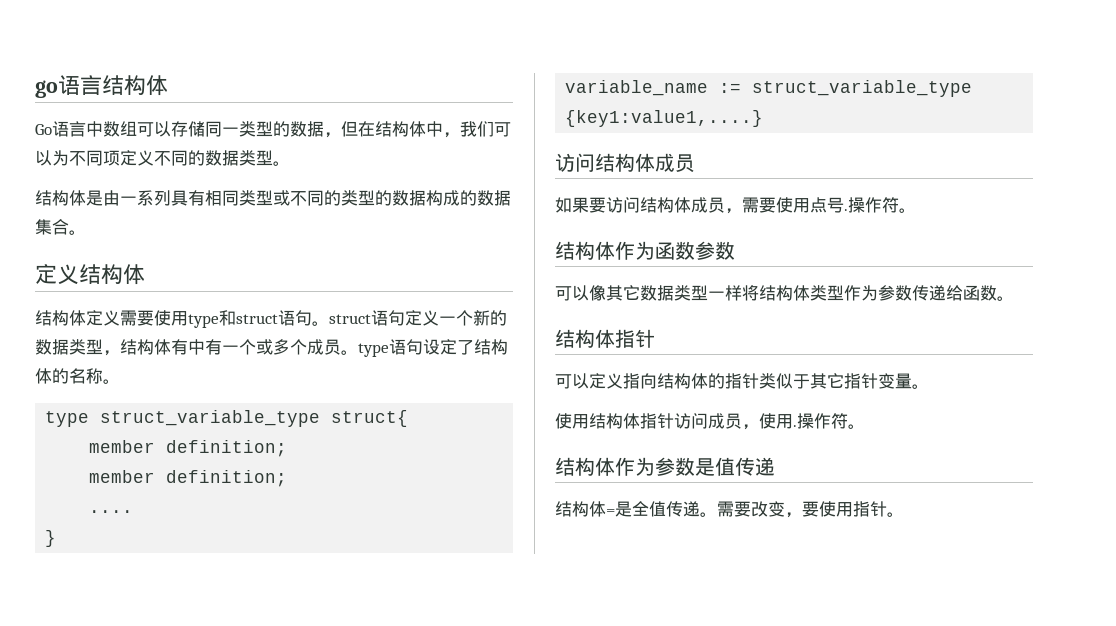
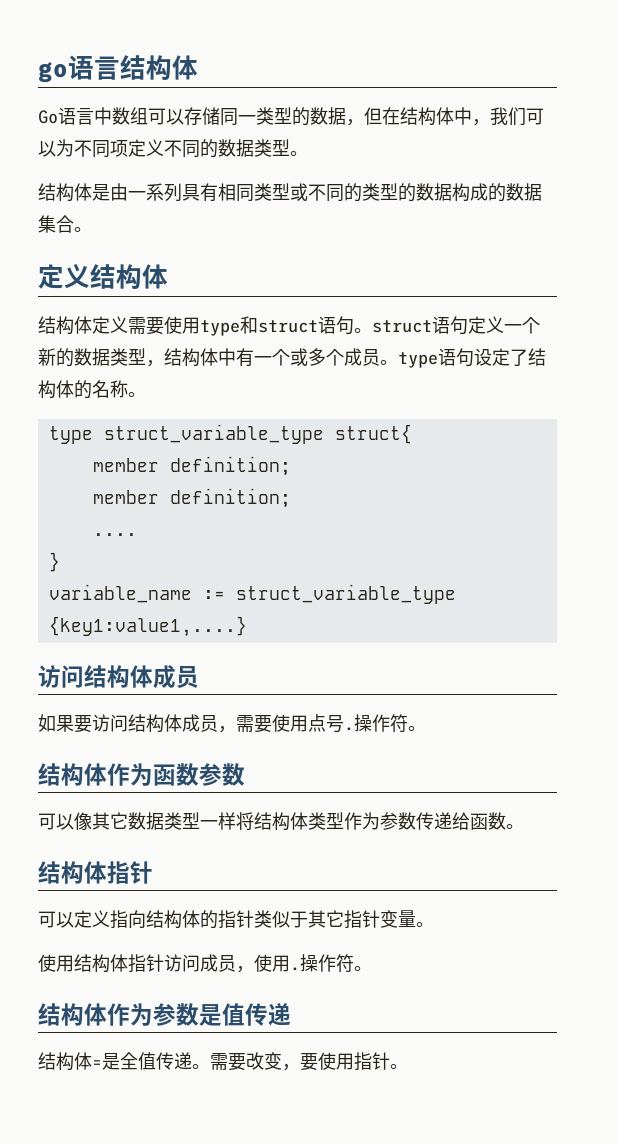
[171,339,188,355] 有 -> (218, 357) none

